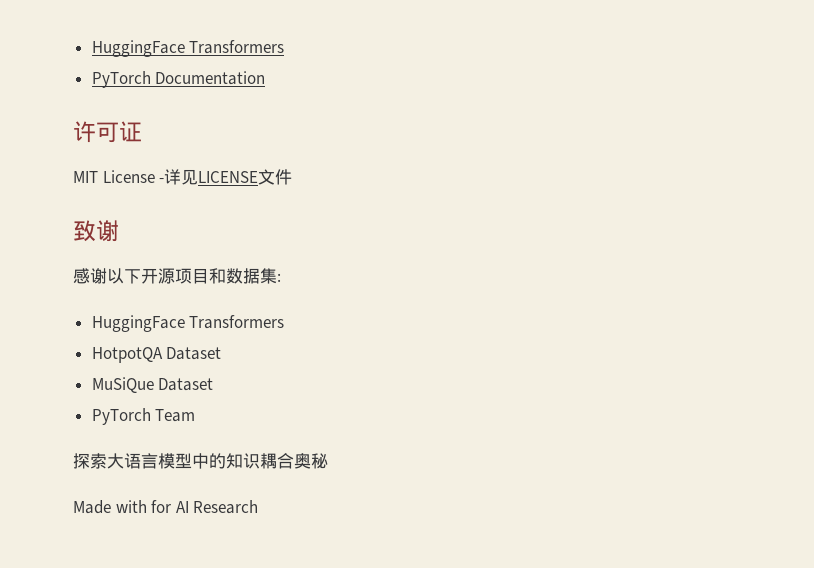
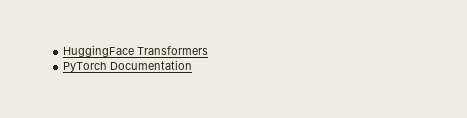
[73,121,142,143] [73,169,293,185] [73,220,119,242] [73,268,281,284] [91,315,285,332] [91,347,222,363] [91,377,214,393] [91,408,196,425] [73,453,328,469] [73,500,259,514] // 许可证 // MIT License -详见LICENSE文件 // 致谢 // 感谢以下开源项目和数据集: // HuggingFace Transformers // HotpotQA Dataset // MuSiQue Dataset // PyTorch Team // 探索大语言模型中的知识耦合奥秘 // Made with for AI Research -> (193, 65) none

